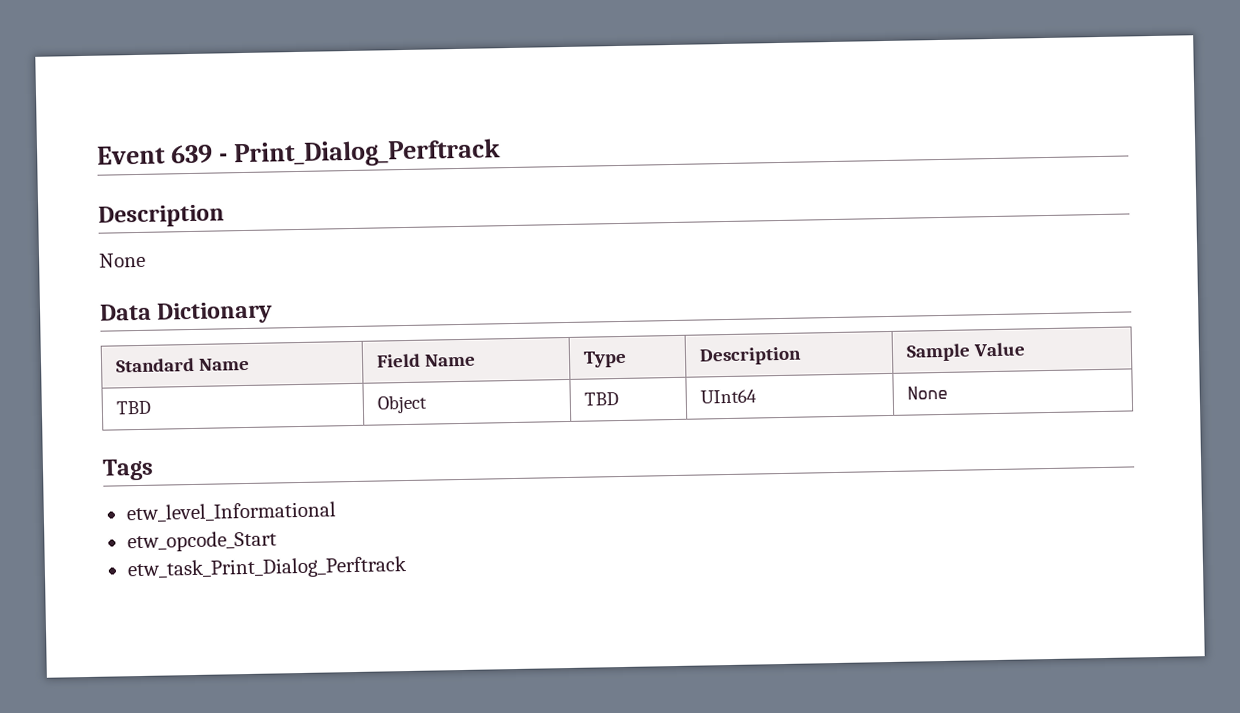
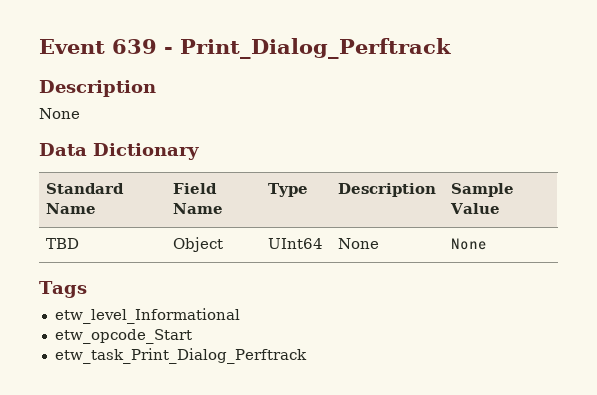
[584,392,620,406] [700,389,758,404] TBD | UInt64 -> [267,238,323,249] [337,238,379,249] UInt64 | None

